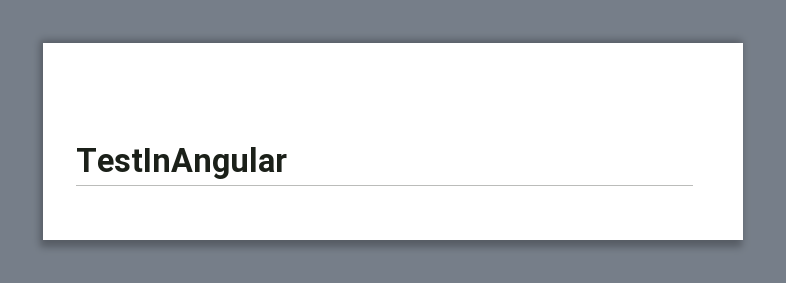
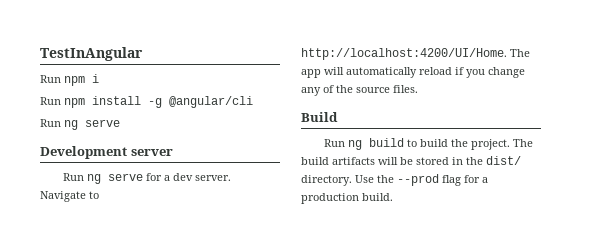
(287, 163) none -> [40,74,99,86] [40,96,253,108] [40,119,120,130] [40,146,173,159] [63,173,232,184] [40,191,99,202] [301,48,530,60] [301,67,525,78] [301,85,418,96] [301,112,338,122] [324,138,534,150] [301,156,521,165] [301,174,488,186] [301,193,393,204] // Run npm i // Run npm install -g @angular/cli // Run ng serve // Development server // Run ng serve for a dev server. Navigate to http://localhost:4200/UI/Home. The app will automatically reload if you change any of the source files. // Build // Run ng build to build the project. The build artifacts will be stored in the dist/ directory. Use the --prod flag for a production build.

